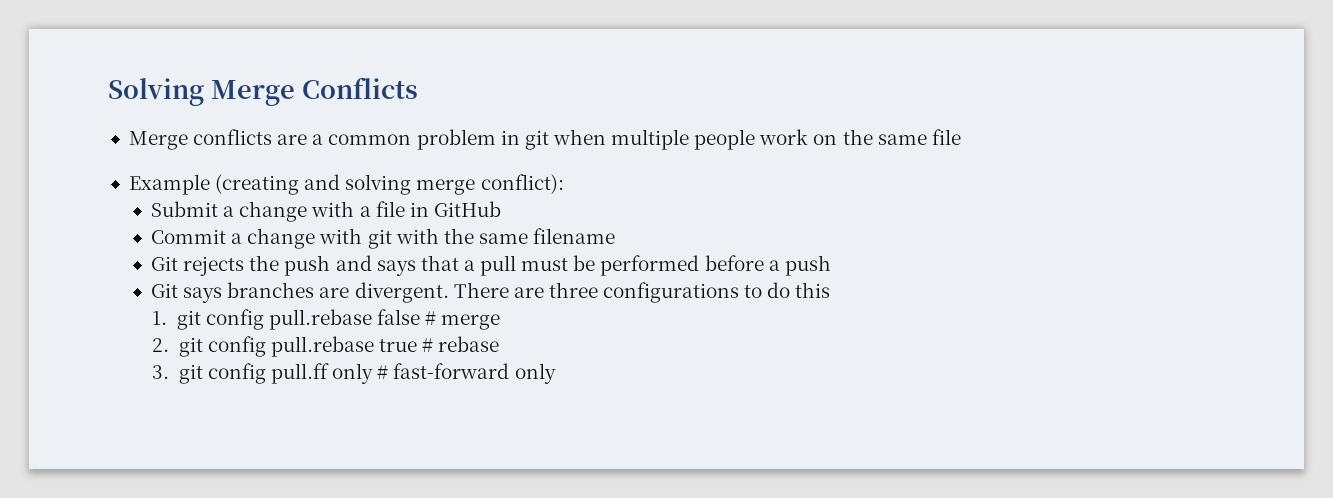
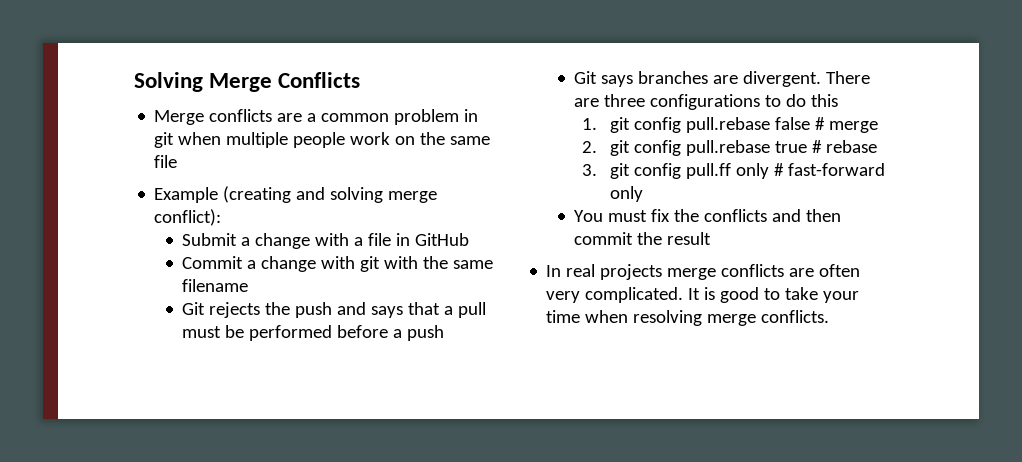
(556, 373) none -> [574,209,842,222] [574,232,712,245] [546,264,861,280] [546,287,860,303] [546,310,830,326] // You must fix the conflicts and then commit the result // In real projects merge conflicts are often very complicated. It is good to take your time when resolving merge conflicts.

